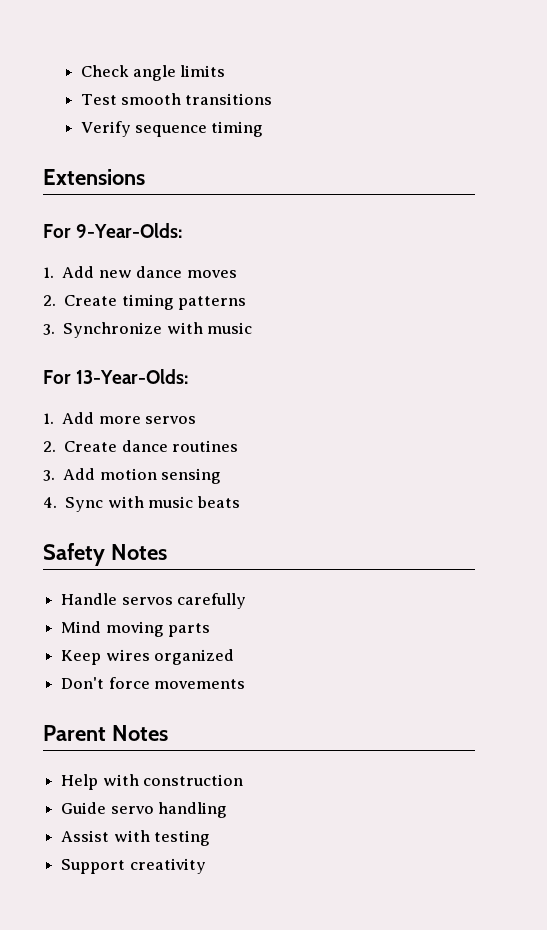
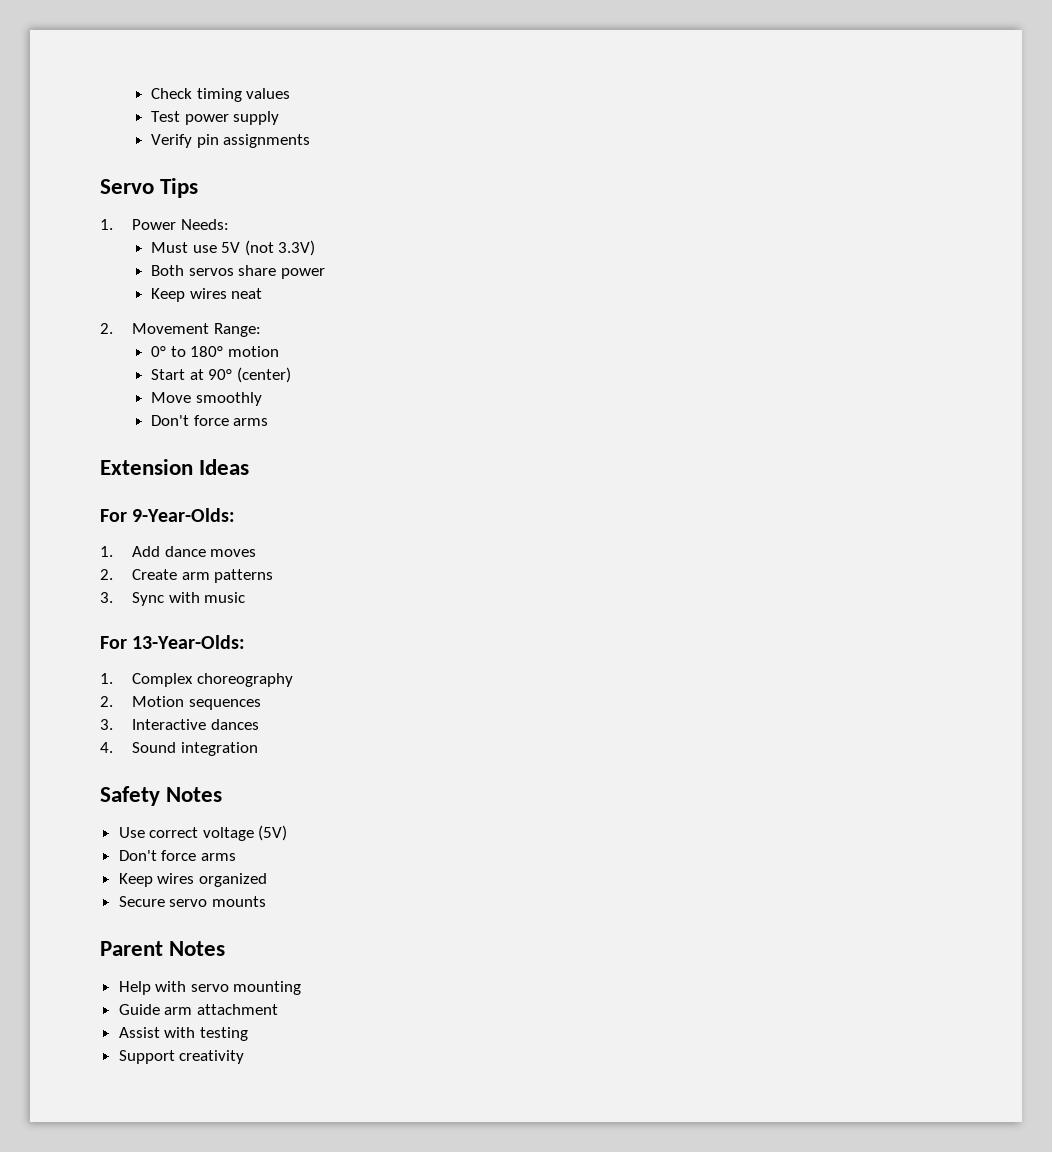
[132,65,226,81] angle limits -> [196,88,291,102] timing values
[120,93,273,105] smooth transitions -> [184,111,280,125] power supply
[134,121,264,137] [43,169,145,185] sequence timing // Extensions -> [196,134,311,148] [100,178,199,198] [100,219,229,230] [150,240,316,256] [150,265,325,279] [150,288,263,302] [100,323,261,337] [150,346,279,357] [150,367,291,383] [150,392,262,406] [150,415,269,426] [100,459,250,475] pin assignments // Servo Tips // 1. Power Needs: // Must use 5V (not 3.3V) // Both servos share power // Keep wires neat // 2. Movement Range: // 0° to 180° motion // Start at 90° (center) // Move smoothly // Don't force arms // Extension Ideas
[98,270,132,278] new -> (161, 551) none
[121,294,174,310] timing -> [181,572,210,580] arm
[63,322,163,338] Synchronize -> [132,592,165,606] Sync
[62,412,197,424] [43,440,239,452] [43,468,222,484] [43,496,240,512] [43,543,167,566] [61,593,247,609] [61,621,211,637] Add more servos // 2. Create dance routines // 3. Add motion sensing // 4. Sync with music beats // Safety Notes // Handle servos carefully // Mind moving parts -> [132,673,293,687] [100,696,261,710] [100,719,259,730] [100,742,258,756] [100,786,223,806] [118,825,288,841] [118,850,236,861] Complex choreography // 2. Motion sequences // 3. Interactive dances // 4. Sound integration // Safety Notes // Use correct voltage (5V) // Don't force arms
[61,677,246,689] Don't force movements -> [118,896,266,907] Secure servo mounts
[143,774,244,786] construction -> [190,981,302,995] servo mounting
[110,802,228,818] servo handling -> [164,1004,278,1015] arm attachment

